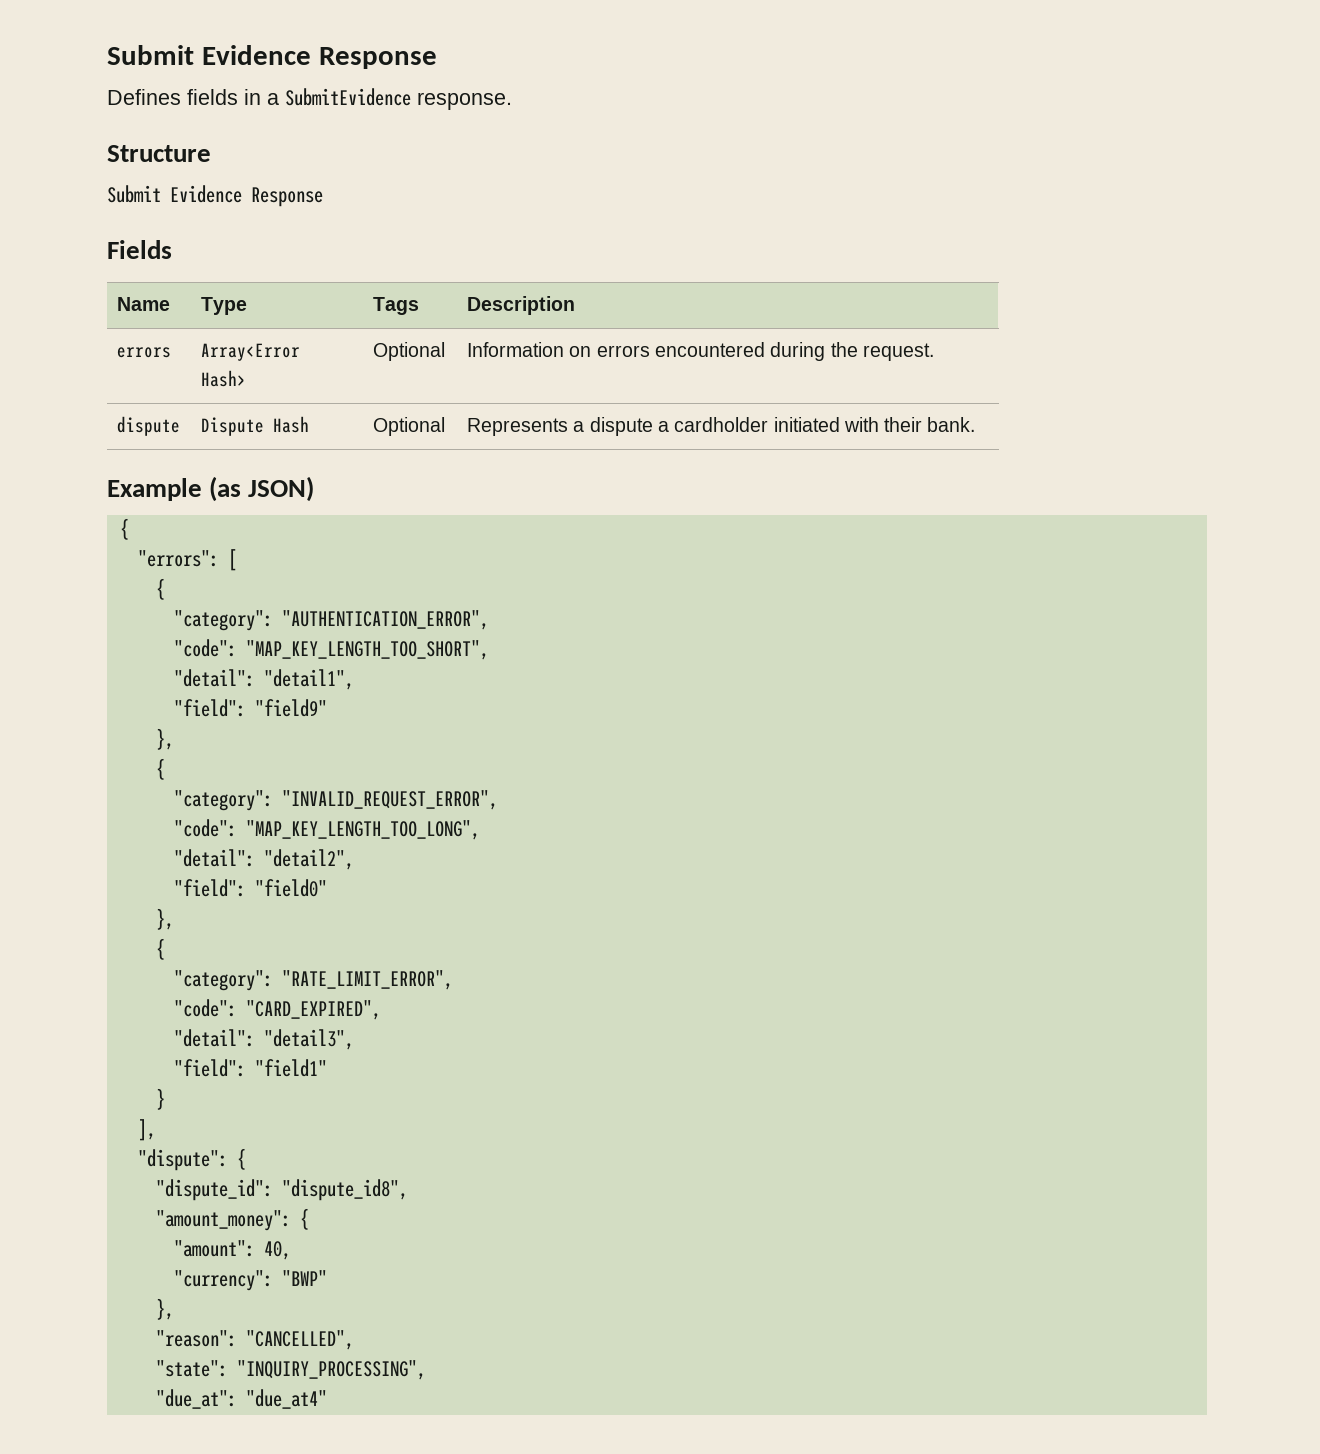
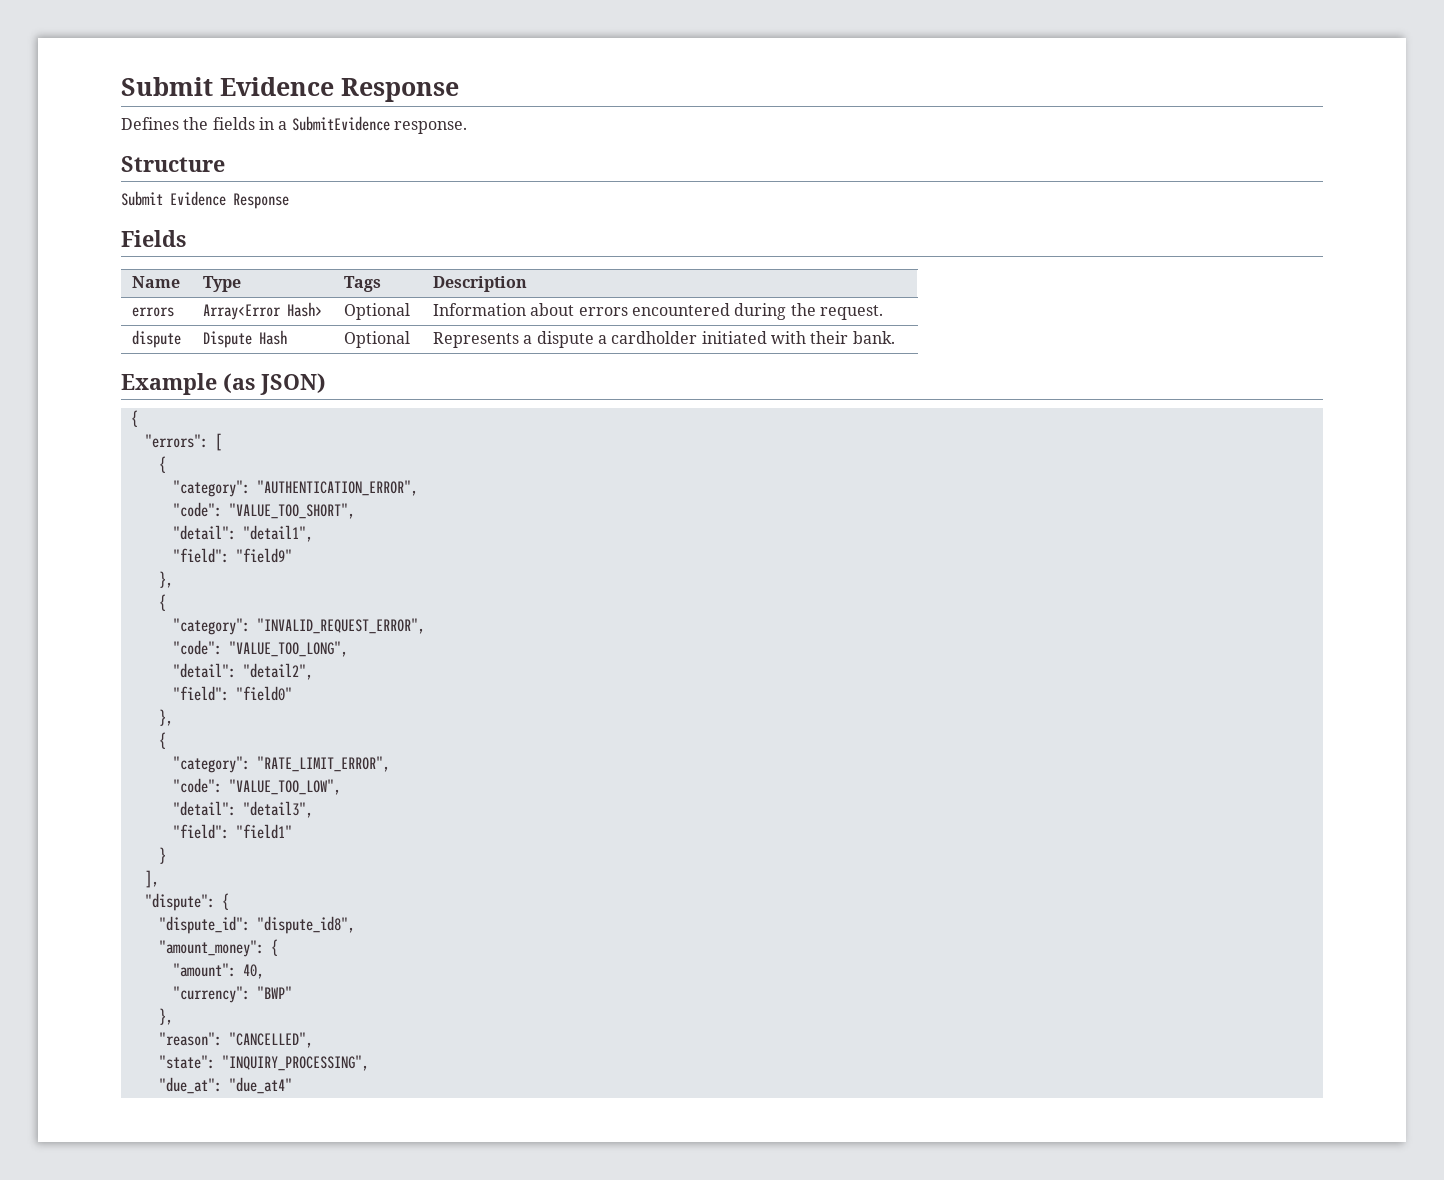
(181, 97) none -> [183,117,209,130] the
[569,346,592,357] on -> [530,303,575,316] about
[245,640,489,660] "MAP_KEY_LENGTH_TOO_SHORT", -> [228,503,355,519] "VALUE_TOO_SHORT",
[245,820,480,840] "MAP_KEY_LENGTH_TOO_LONG", -> [228,641,348,657] "VALUE_TOO_LONG",
[245,1000,381,1020] "CARD_EXPIRED", -> [228,779,341,795] "VALUE_TOO_LOW",

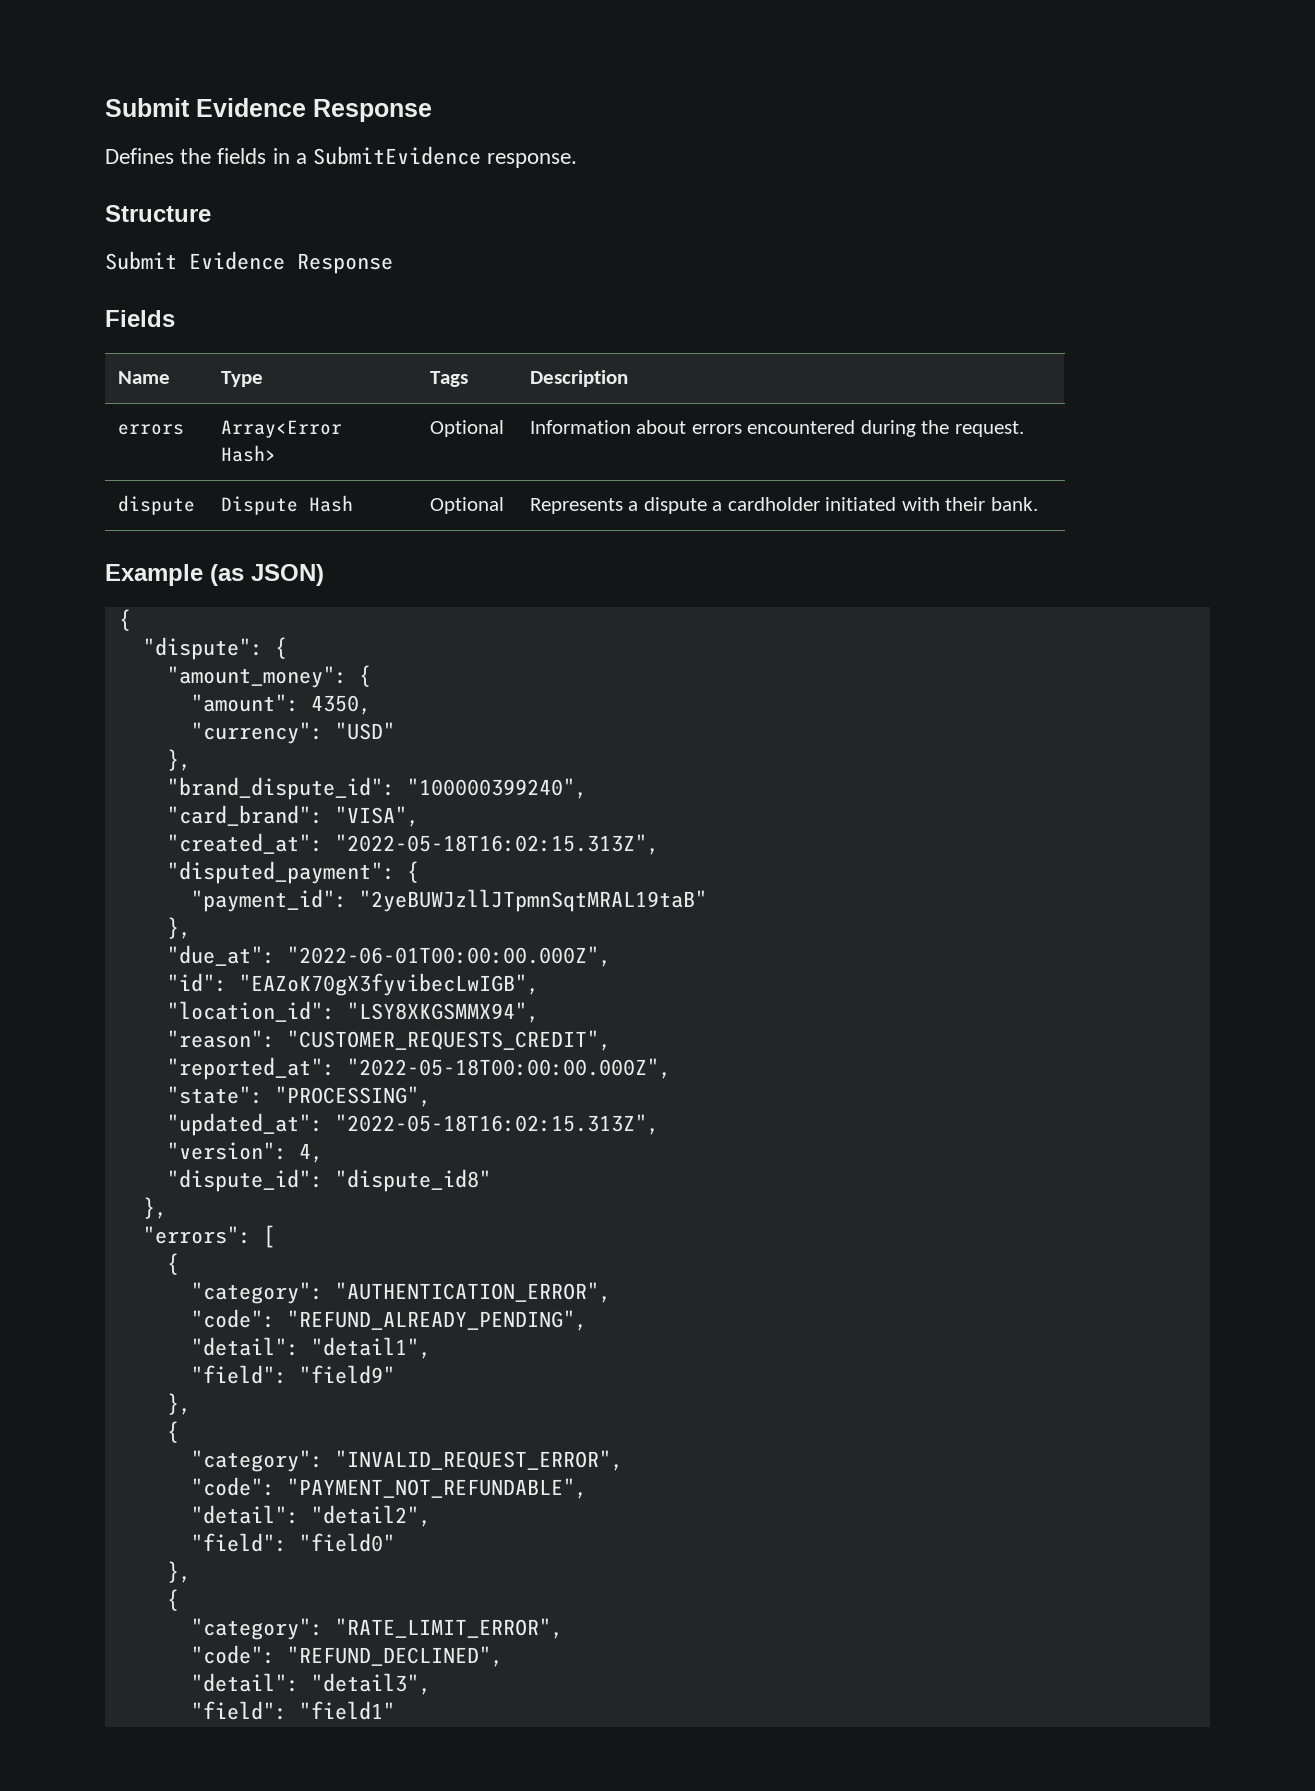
(138, 418) none -> [142,637,287,660] [166,665,371,688] [190,694,371,715] [190,722,395,744] [166,749,191,771] [166,777,587,800] [166,805,419,827] [166,833,659,855] [166,861,419,884] [190,889,707,912] [166,917,191,939] [166,945,611,967] [166,973,539,996] [166,1001,539,1023] [166,1030,611,1051] [166,1057,671,1080] [166,1086,431,1107] [166,1113,659,1136] [166,1142,323,1163] [166,1169,491,1192] [142,1197,167,1219] // "dispute": { // "amount_money": { // "amount": 4350, // "currency": "USD" // }, // "brand_dispute_id": "100000399240", // "card_brand": "VISA", // "created_at": "2022-05-18T16:02:15.313Z", // "disputed_payment": { // "payment_id": "2yeBUWJzllJTpmnSqtMRAL19taB" // }, // "due_at": "2022-06-01T00:00:00.000Z", // "id": "EAZoK70gX3fyvibecLwIGB", // "location_id": "LSY8XKGSMMX94", // "reason": "CUSTOMER_REQUESTS_CREDIT", // "reported_at": "2022-05-18T00:00:00.000Z", // "state": "PROCESSING", // "updated_at": "2022-05-18T16:02:15.313Z", // "version": 4, // "dispute_id": "dispute_id8" // },
[228,503,355,519] "VALUE_TOO_SHORT", -> [286,1310,587,1331] "REFUND_ALREADY_PENDING",
[228,641,348,657] "VALUE_TOO_LONG", -> [286,1478,587,1499] "PAYMENT_NOT_REFUNDABLE",
[228,779,341,795] "VALUE_TOO_LOW", -> [286,1646,503,1667] "REFUND_DECLINED",
[158,847,166,864] [144,870,159,888] [144,893,229,911] [158,916,355,934] [158,939,278,957] [172,963,264,979] [172,986,292,1003] [158,1008,173,1025] [158,1032,313,1048] [158,1055,369,1071] [158,1077,292,1094] // } // ], // "dispute": { // "dispute_id": "dispute_id8", // "amount_money": { // "amount": 40, // "currency": "BWP" // }, // "reason": "CANCELLED", // "state": "INQUIRY_PROCESSING", // "due_at": "due_at4" -> (395, 1710) none

